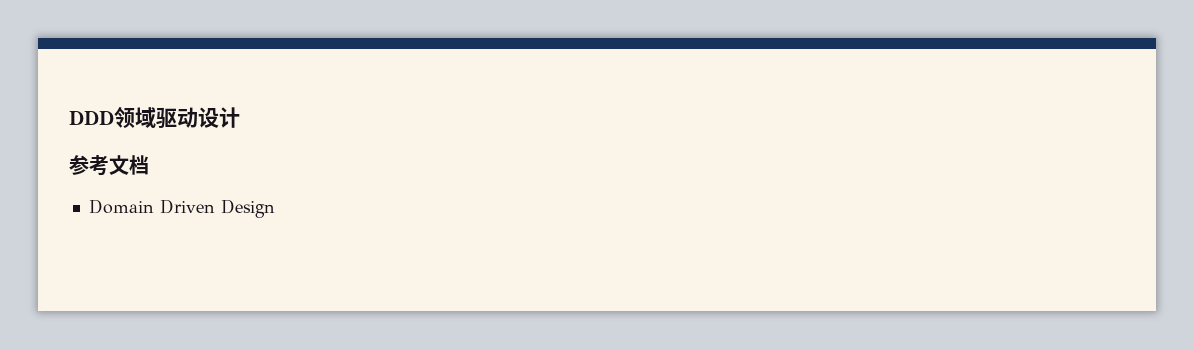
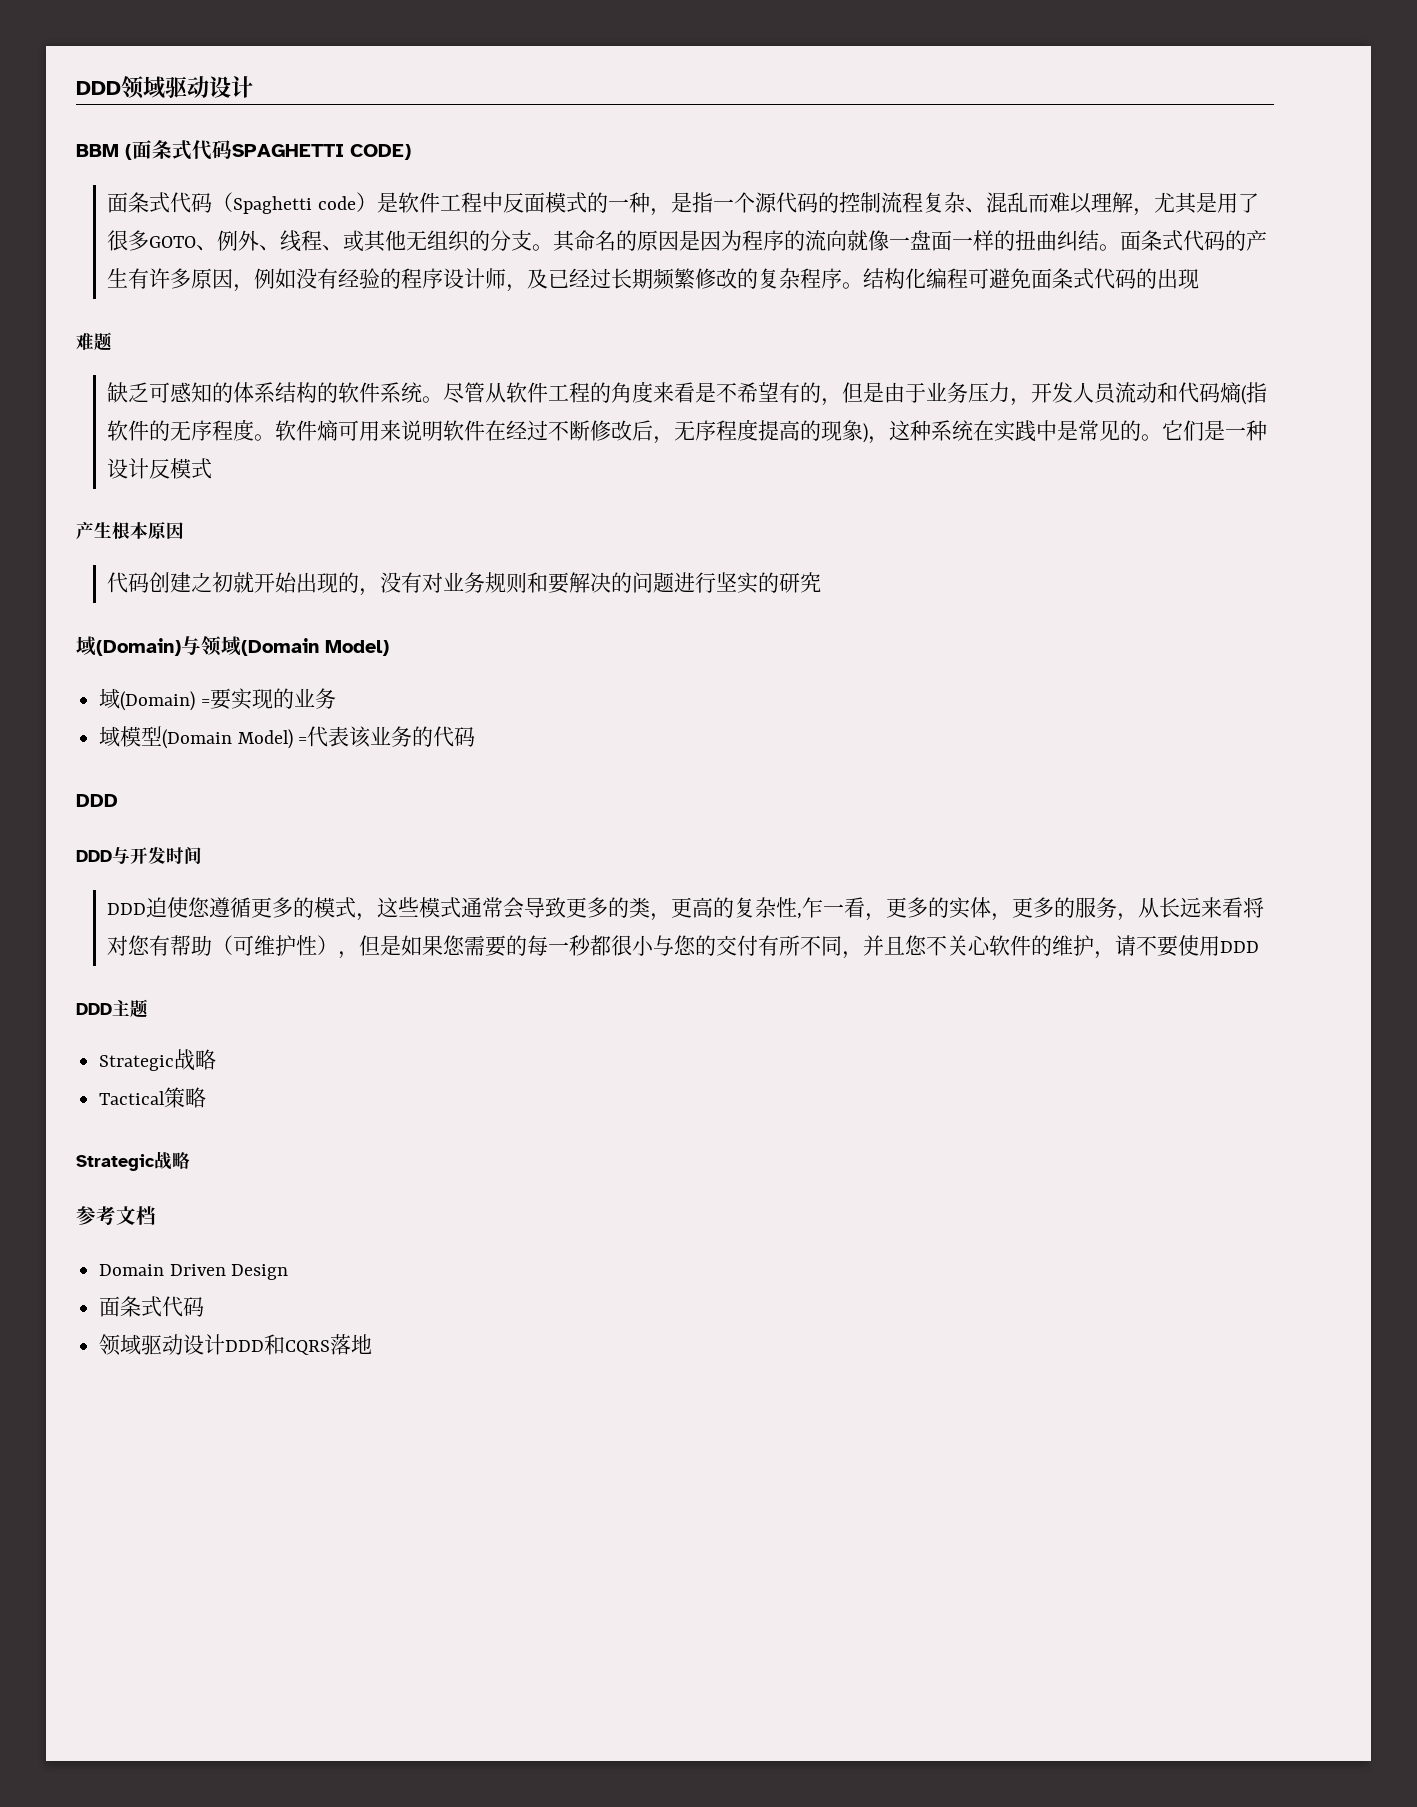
(240, 117) none -> [76,140,411,160] [107,192,1260,216] [107,230,1268,252] [107,268,1200,292] [76,332,112,351] [107,381,1268,406] [107,419,1268,444] [107,458,213,479] [76,522,184,540] [107,572,822,596] [76,636,389,656] [99,688,336,711] [99,726,476,749] [76,794,118,807] [76,847,202,864] [107,897,1265,921] [107,935,1260,959] [76,999,148,1018] [99,1049,217,1071] [99,1087,207,1108] [76,1151,190,1171] // BBM (面条式代码SPAGHETTI CODE) // 面条式代码（Spaghetti code）是软件工程中反面模式的一种，是指一个源代码的控制流程复杂、混乱而难以理解，尤其是用了很多GOTO、例外、线程、或其他无组织的分支。其命名的原因是因为程序的流向就像一盘面一样的扭曲纠结。面条式代码的产生有许多原因，例如没有经验的程序设计师，及已经过长期频繁修改的复杂程序。结构化编程可避免面条式代码的出现 // 难题 // 缺乏可感知的体系结构的软件系统。尽管从软件工程的角度来看是不希望有的，但是由于业务压力，开发人员流动和代码熵(指软件的无序程度。软件熵可用来说明软件在经过不断修改后，无序程度提高的现象)，这种系统在实践中是常见的。它们是一种设计反模式 // 产生根本原因 // 代码创建之初就开始出现的，没有对业务规则和要解决的问题进行坚实的研究 // 域(Domain)与领域(Domain Model) // 域(Domain) =要实现的业务 // 域模型(Domain Model) =代表该业务的代码 // DDD // DDD与开发时间 // DDD迫使您遵循更多的模式，这些模式通常会导致更多的类，更高的复杂性,乍一看，更多的实体，更多的服务，从长远来看将对您有帮助（可维护性），但是如果您需要的每一秒都很小与您的交付有所不同，并且您不关心软件的维护，请不要使用DDD // DDD主题 // Strategic战略 // Tactical策略 // Strategic战略
(275, 208) none -> [99,1296,205,1317] [99,1334,373,1356] // 面条式代码 // 领域驱动设计DDD和CQRS落地

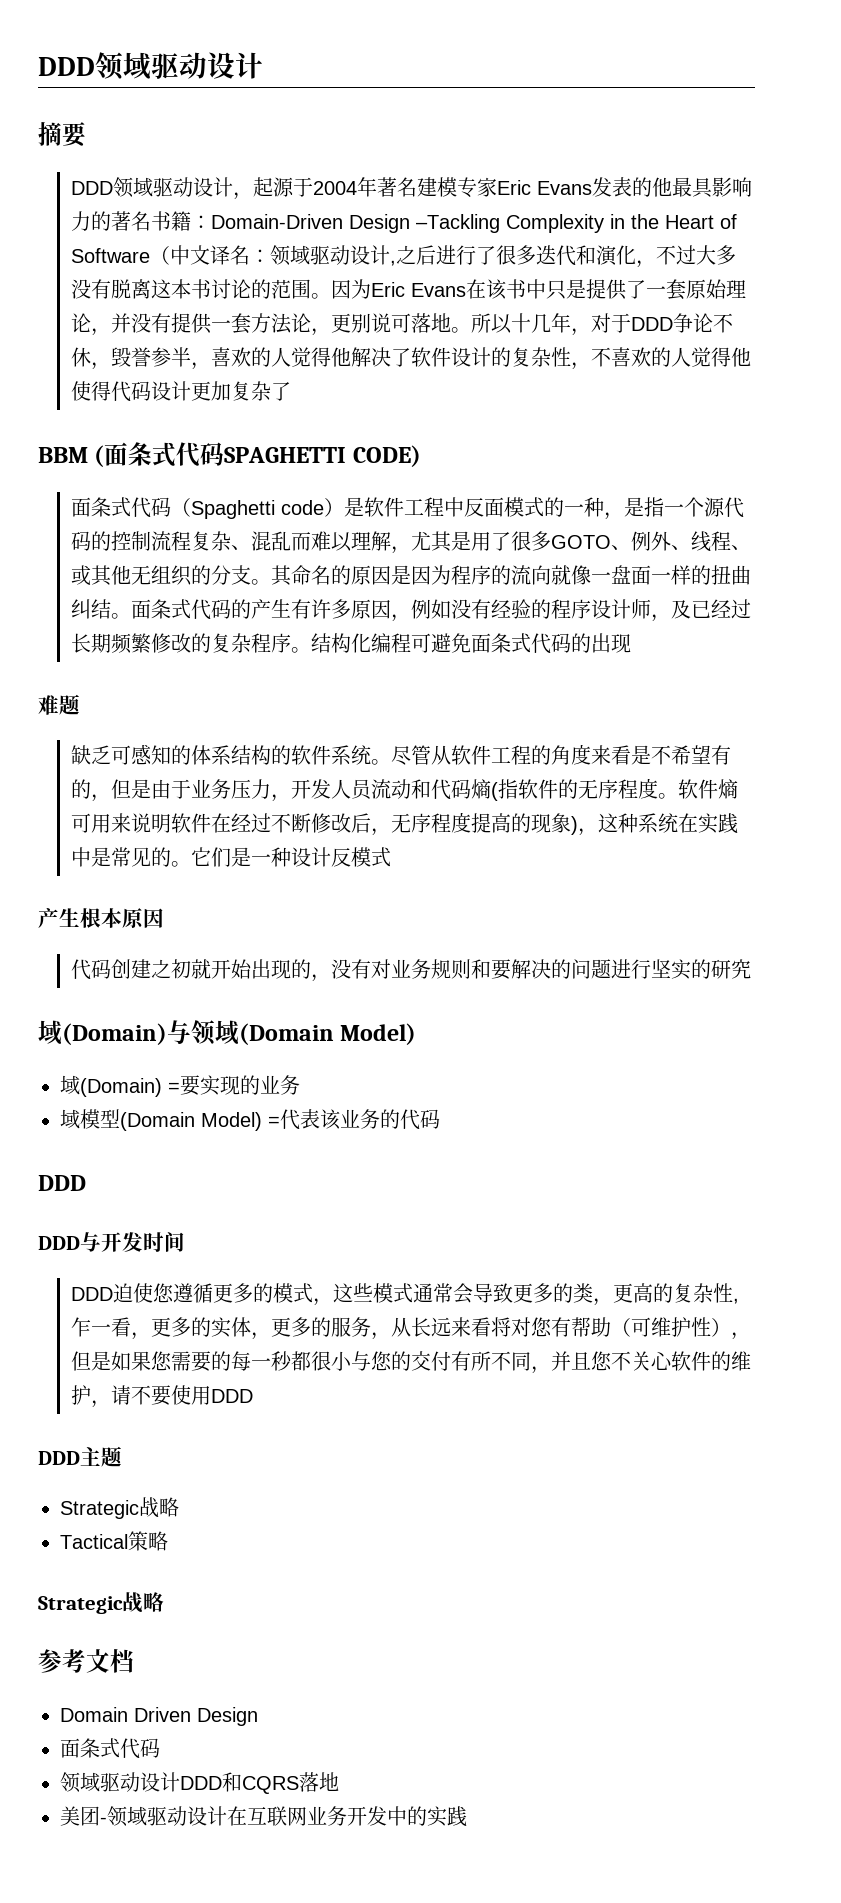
[76,76,253,99] DDD领域驱动设计 -> [38,52,263,80] [38,122,87,147] [71,177,753,200] [71,211,738,233] [71,245,737,268] [71,279,747,300] [71,313,734,336] [71,347,752,370] [71,381,292,402] DDD领域驱动设计 // 摘要 // DDD领域驱动设计，起源于2004年著名建模专家Eric Evans发表的他最具影响力的著名书籍：Domain-Driven Design –Tackling Complexity in the Heart of Software（中文译名：领域驱动设计,之后进行了很多迭代和演化，不过大多没有脱离这本书讨论的范围。因为Eric Evans在该书中只是提供了一套原始理论，并没有提供一套方法论，更别说可落地。所以十几年，对于DDD争论不休，毁誉参半，喜欢的人觉得他解决了软件设计的复杂性，不喜欢的人觉得他使得代码设计更加复杂了
(373, 1344) none -> [60,1806,467,1827] // 美团-领域驱动设计在互联网业务开发中的实践

